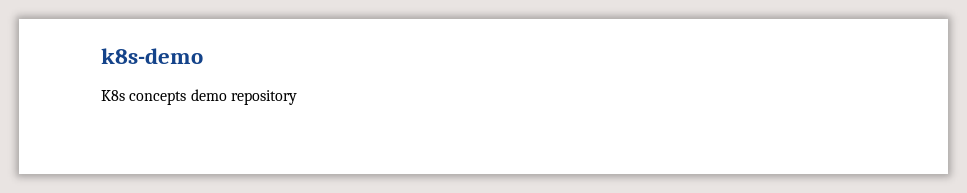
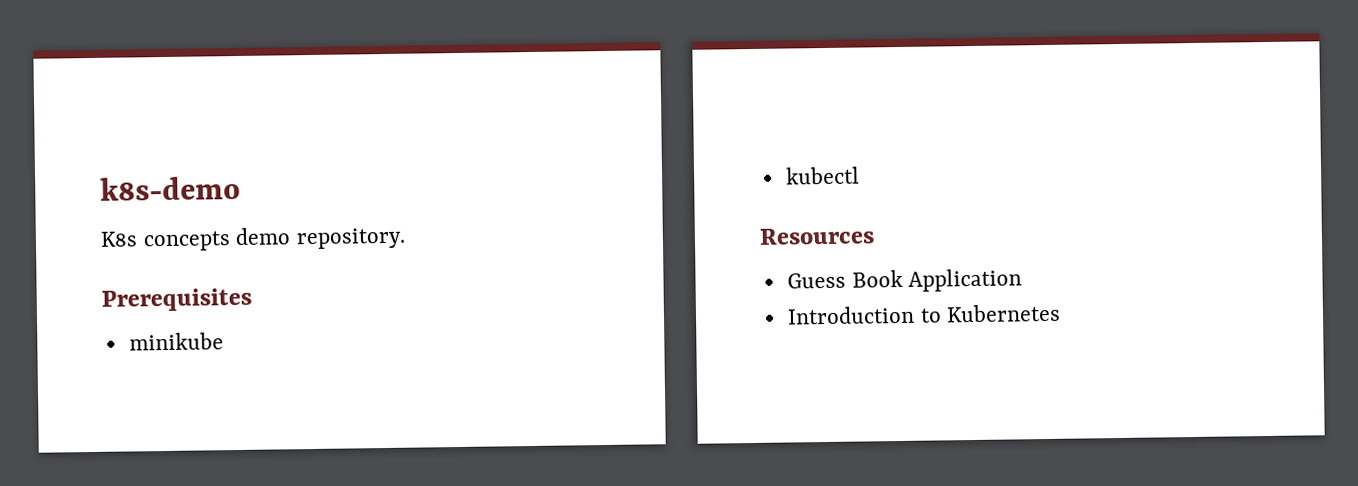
[230,90,297,105] repository -> [295,227,406,250] [101,287,252,312] [128,332,224,351] [784,166,860,185] [759,227,875,245] [786,268,1023,292] [786,303,1062,325] repository. // Prerequisites // minikube // kubectl // Resources // Guess Book Application // Introduction to Kubernetes

